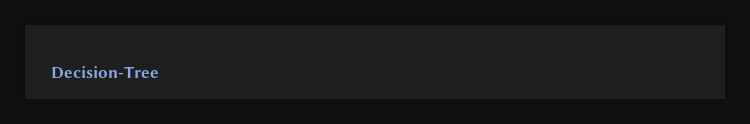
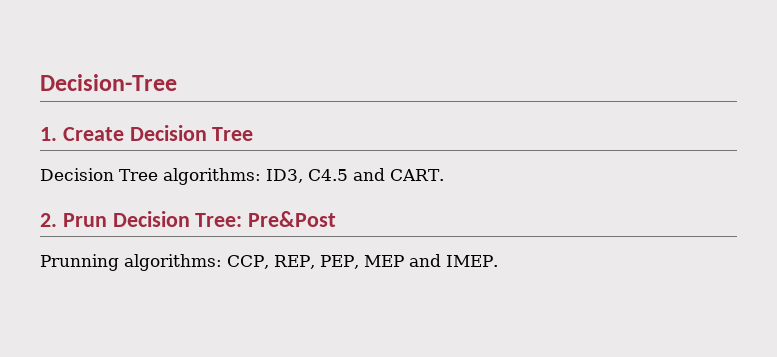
(159, 72) none -> [40,125,254,141] [40,168,444,185] [40,211,337,227] [40,254,498,271] // 1. Create Decision Tree // Decision Tree algorithms: ID3, C4.5 and CART. // 2. Prun Decision Tree: Pre&Post // Prunning algorithms: CCP, REP, PEP, MEP and IMEP.

